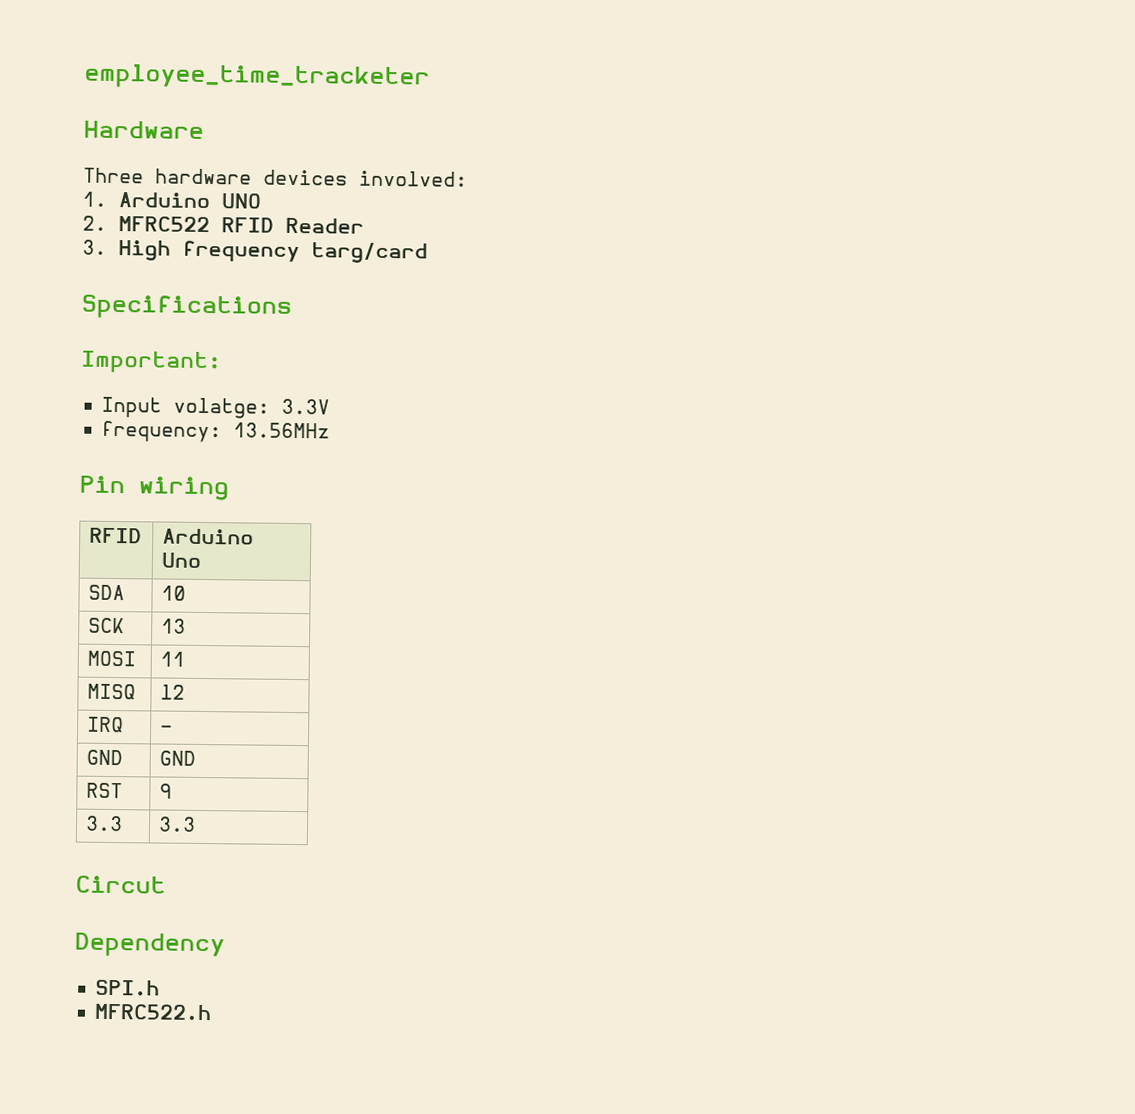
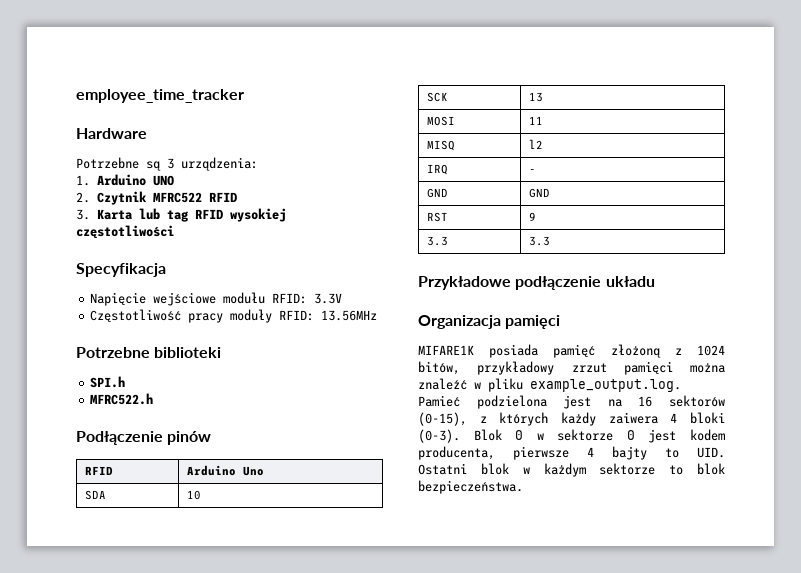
[84,63,430,91] employee_time_tracketer -> [76,89,244,103] employee_time_tracker
[83,167,468,187] Three hardware devices involved: -> [76,157,258,171] Potrzebne są 3 urządzenia:
(107, 223) none -> [97,191,147,205] Czytnik
[285,217,364,234] Reader -> (237, 197) none
[118,240,428,264] [81,294,292,320] [80,350,222,375] [101,396,331,419] [101,420,331,443] [79,475,229,501] High frequency targ/card // Specifications // Important: // Input volatge: 3.3V // frequency: 13.56MHz // Pin wiring -> [97,208,286,222] [76,225,174,239] [76,263,166,277] [90,292,343,306] [90,309,378,323] [76,347,222,358] [90,376,126,388] [90,393,154,405] [76,431,212,445] Karta lub tag RFID wysokiej częstotliwości // Specyfikacja // Napięcie wejściowe modułu RFID: 3.3V // Częstotliwość pracy moduły RFID: 13.56MHz // Potrzebne biblioteki // SPI.h // MFRC522.h // Podłączenie pinów
[75,875,166,894] [74,932,225,958] [95,979,161,997] [94,1003,213,1022] Circut // Dependency // SPI.h // MFRC522.h -> [418,276,655,290] [418,315,561,329] [418,344,725,358] [418,361,725,375] [418,378,681,392] [418,395,725,409] [418,412,725,426] [418,429,725,443] [418,446,725,460] [418,463,725,477] [418,480,523,494] Przykładowe podłączenie układu // Organizacja pamięci // MIFARE1K posiada pamięć złożoną z 1024 bitów, przykładowy zrzut pamięci można znaleźć w pliku example_output.log. Pamieć podzielona jest na 16 sektorów (0-15), z których każdy zaiwera 4 bloki (0-3). Blok 0 w sektorze 0 jest kodem producenta, pierwsze 4 bajty to UID. Ostatni blok w każdym sektorze to blok bezpieczeństwa.

